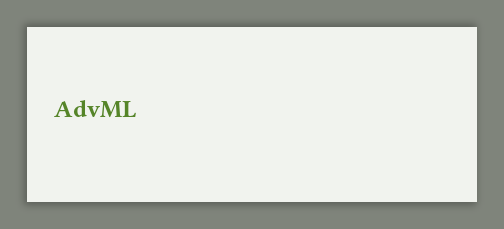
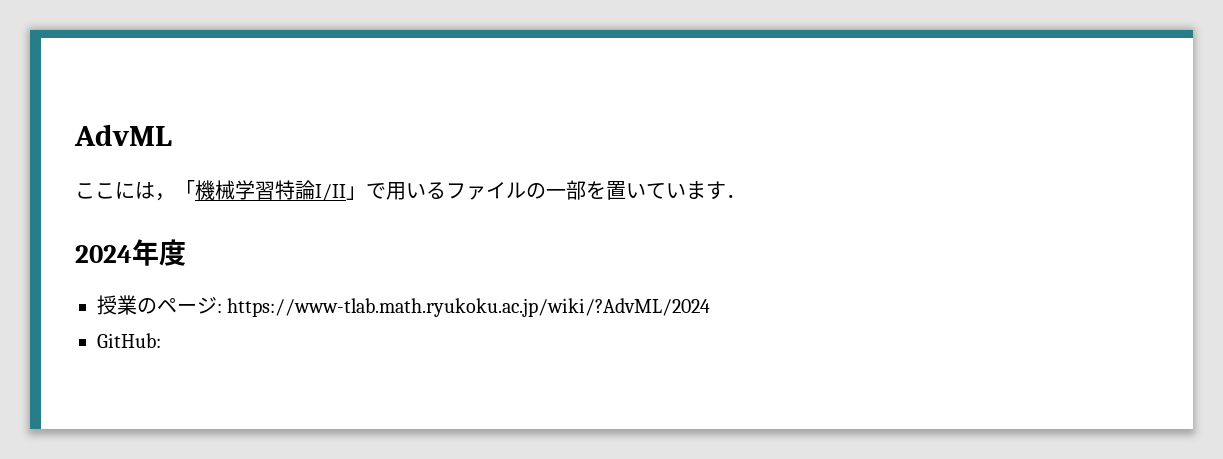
(136, 109) none -> [75,180,746,201] [75,239,186,266] [97,295,711,317] [97,333,161,348] // ここには，「機械学習特論I/II」で用いるファイルの一部を置いています． // 2024年度 // 授業のページ: https://www-tlab.math.ryukoku.ac.jp/wiki/?AdvML/2024 // GitHub:

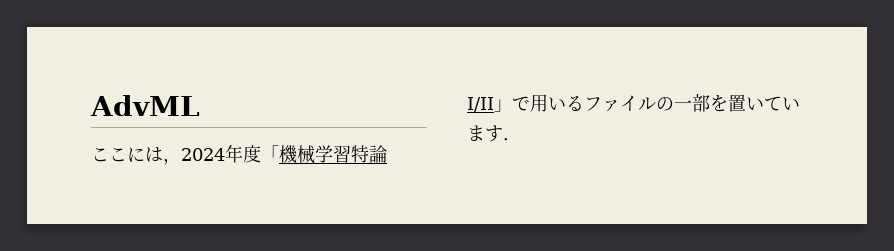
(175, 197) none -> [181,144,261,163] 2024年度
[75,239,186,266] [97,295,711,317] [97,333,161,348] // 2024年度 // 授業のページ: https://www-tlab.math.ryukoku.ac.jp/wiki/?AdvML/2024 // GitHub: -> (521, 139) none

